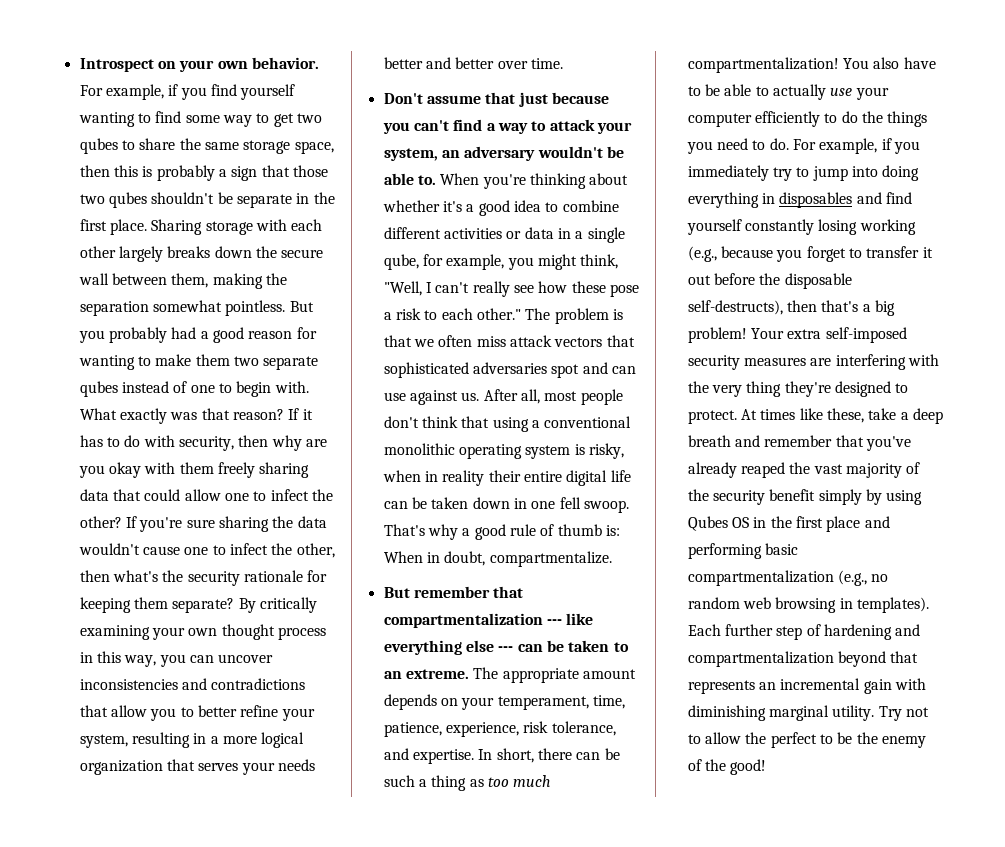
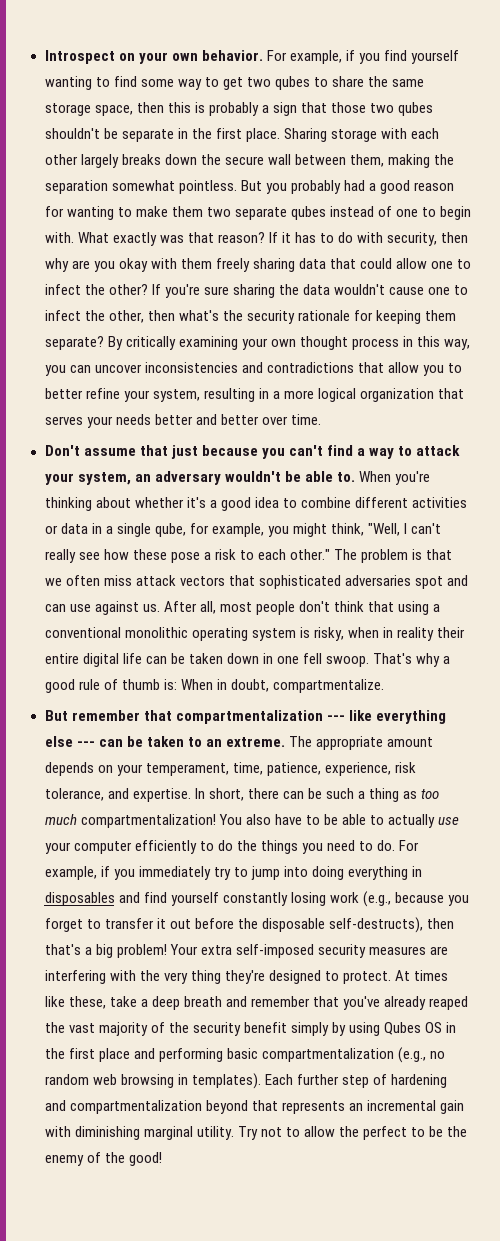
[859,219,916,235] working -> [329,892,359,903] work

